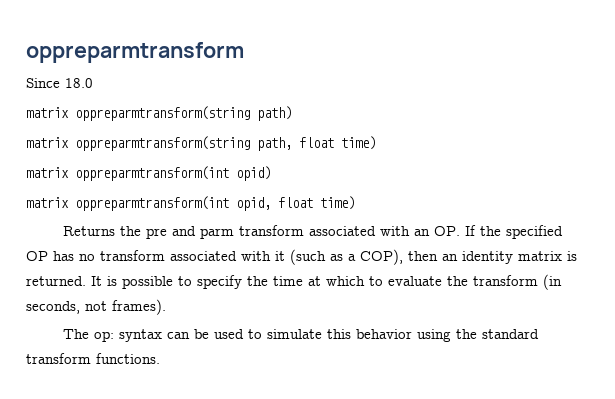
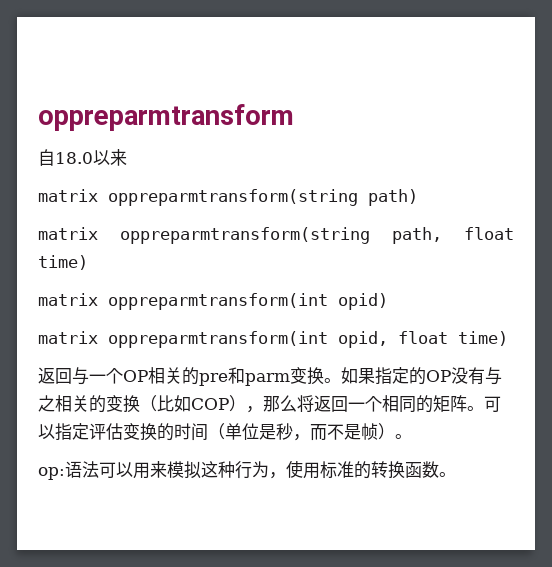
[26,78,60,88] Since -> [38,149,55,166] 自
(93, 83) none -> [93,149,127,166] 以来
[63,225,564,239] [26,249,577,265] [26,274,562,290] [26,299,166,315] [63,329,540,342] [26,353,160,364] Returns the pre and parm transform associated with an OP. If the specified OP has no transform associated with it (such as a COP), then an identity matrix is returned. It is possible to specify the time at which to evaluate the transform (in seconds, not frames). // The op: syntax can be used to simulate this behavior using the standard transform functions. -> [38,367,502,386] [38,395,501,413] [38,423,412,441] [38,460,456,480] 返回与一个OP相关的pre和parm变换。如果指定的OP没有与之相关的变换（比如COP），那么将返回一个相同的矩阵。可以指定评估变换的时间（单位是秒，而不是帧）。 // op:语法可以用来模拟这种行为，使用标准的转换函数。

